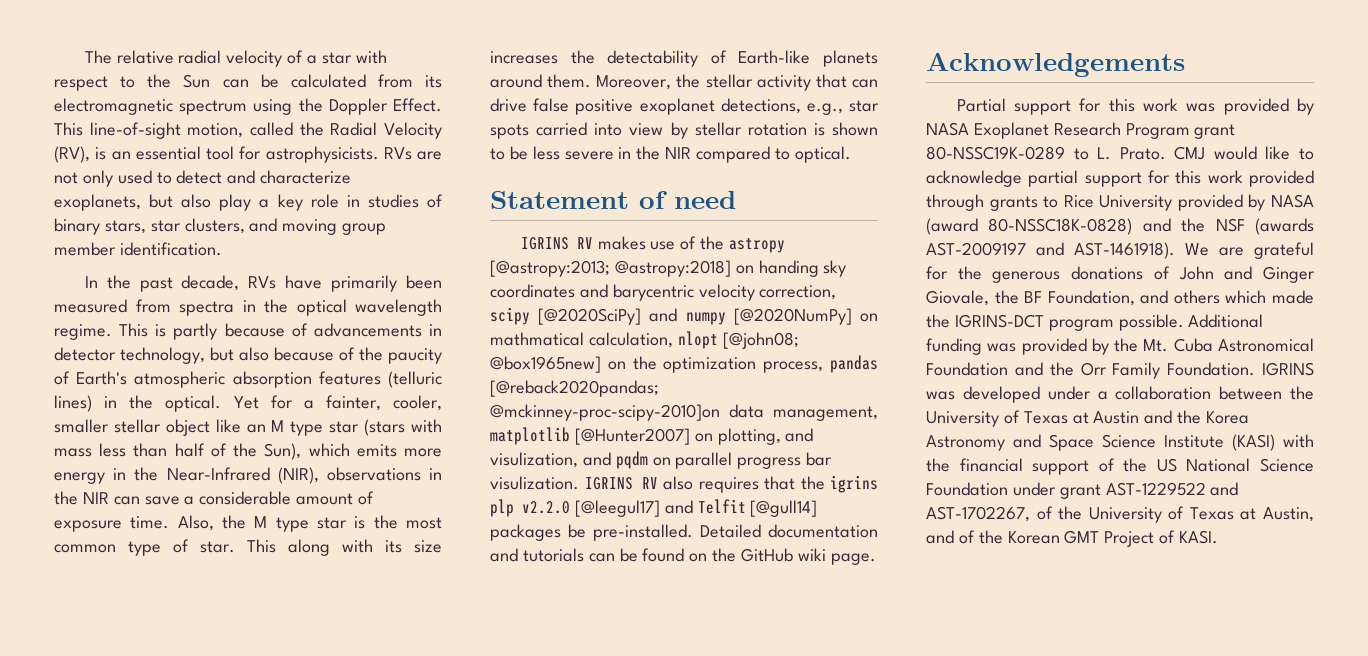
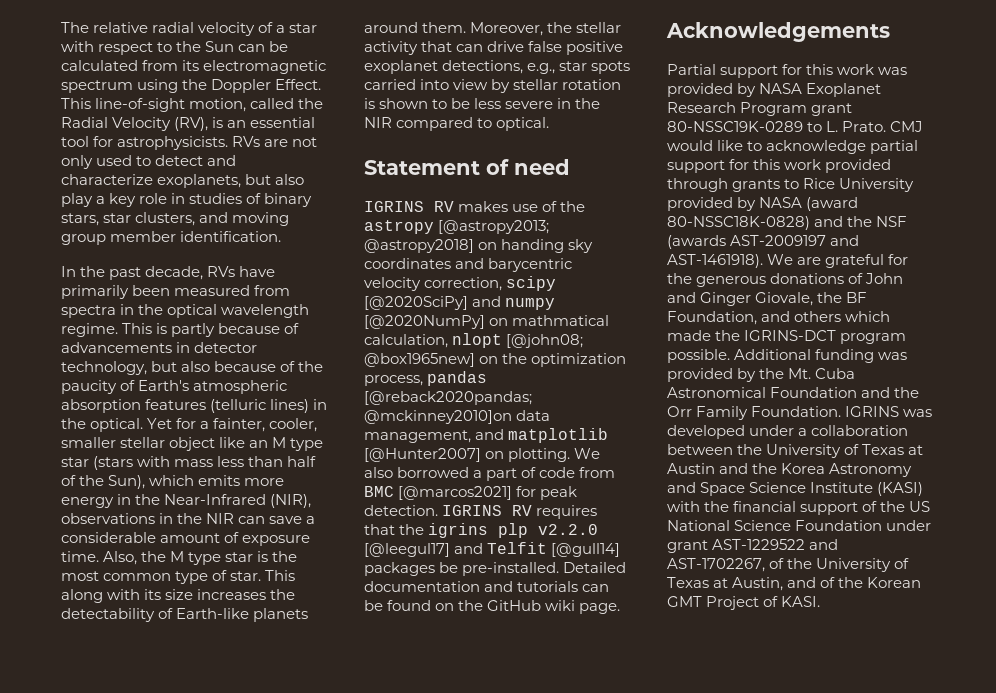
[490,260,731,277] [@astropy:2013; @astropy:2018] -> [438,220,550,234] [364,239,474,253] [@astropy2013; @astropy2018]
[490,404,720,421] @mckinney-proc-scipy-2010]on -> [364,410,512,424] @mckinney2010]on
(878, 413) none -> [475,429,505,440] and
[717,428,814,445] [490,451,833,469] [490,476,694,490] plotting, and visulization, and pqdm on parallel progress bar visulization. IGRINS RV also -> [508,448,601,462] [364,467,616,481] [364,486,578,500] [364,505,533,516] plotting. We also borrowed a part of code from BMC [@marcos2021] for peak detection. IGRINS RV

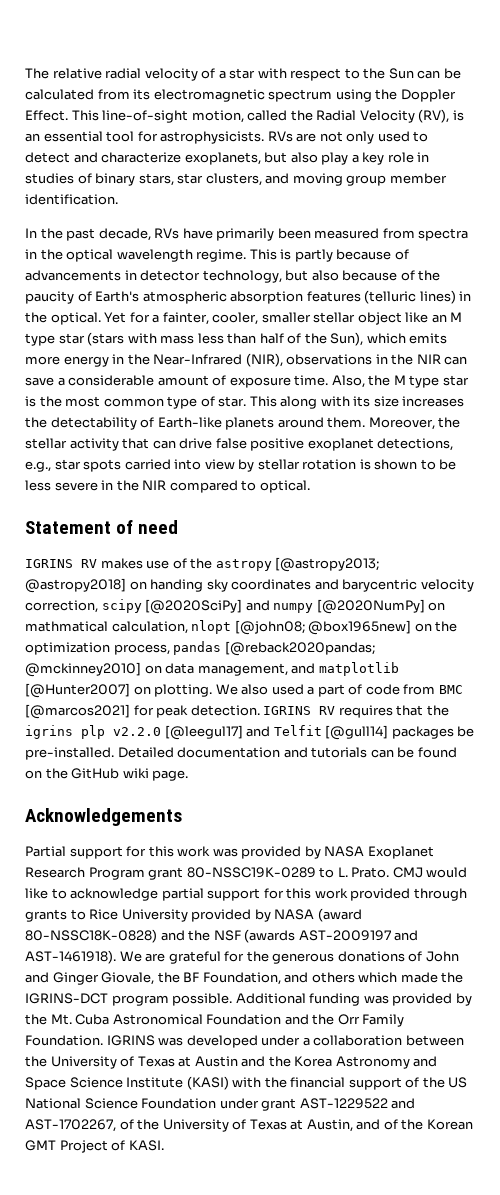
[364,410,512,424] @mckinney2010]on -> [25,662,162,677] @mckinney2010] on
[397,467,470,478] borrowed -> [271,684,304,695] used

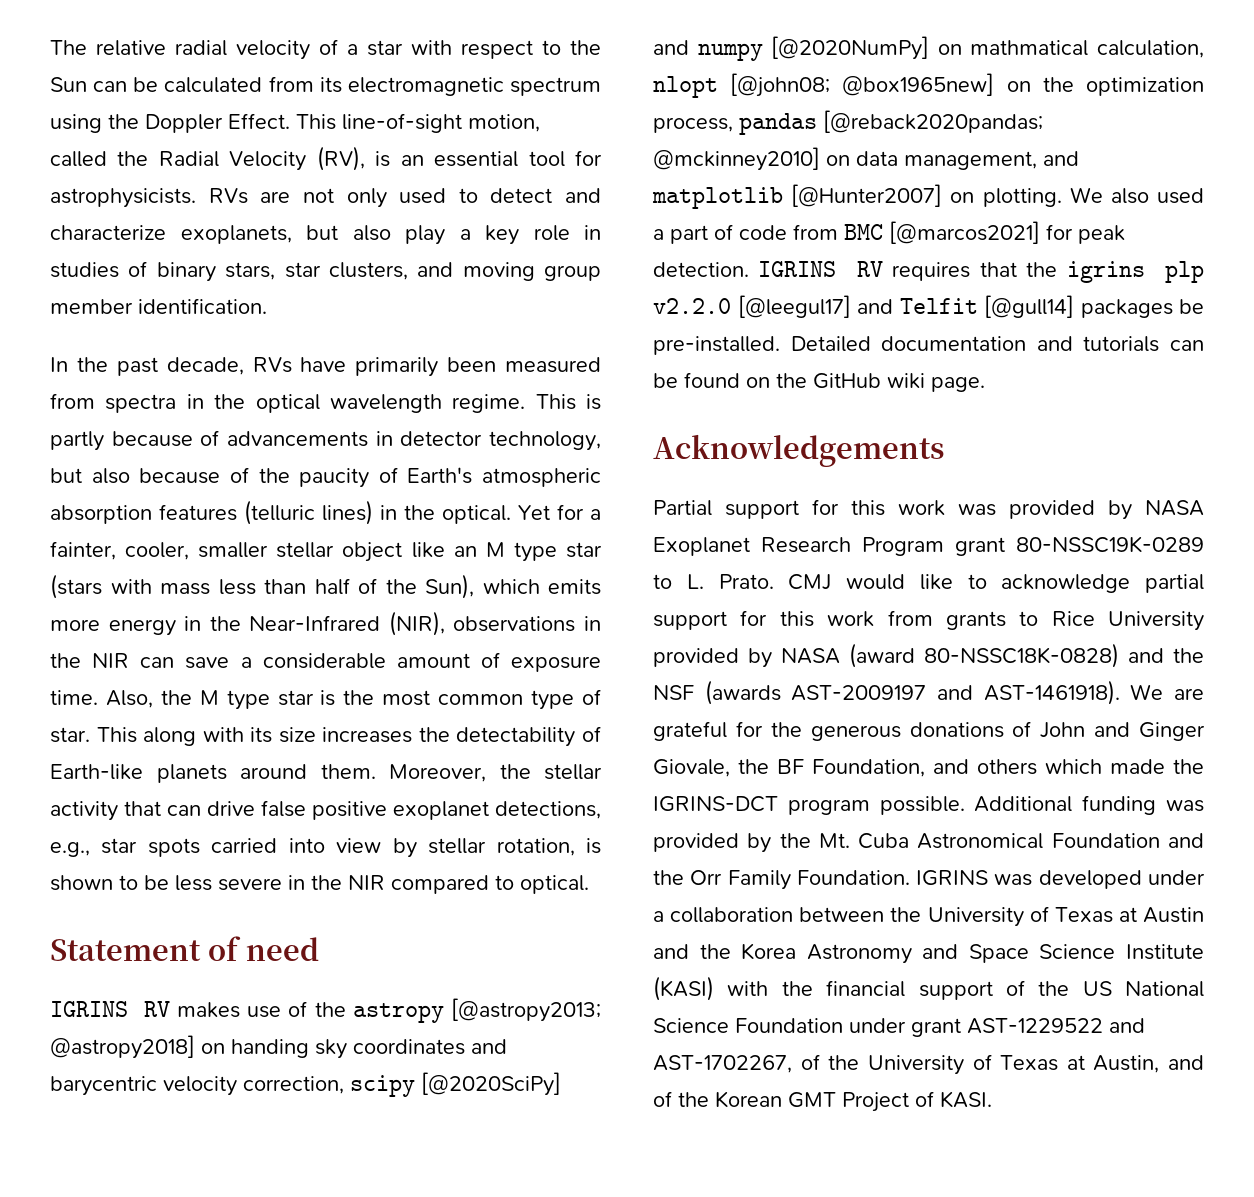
[302,459,357,470] rotation -> [496,838,575,856] rotation,
[350,888,467,901] provided through -> [887,610,933,626] from

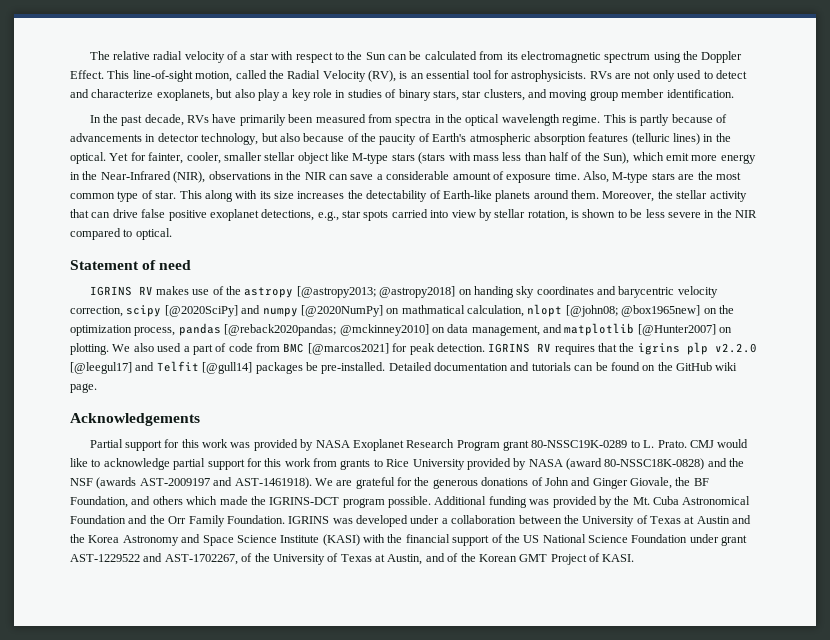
[590,509,601,520] a -> (146, 156) none
[453,542,602,562] an M type star -> [352,153,415,164] M-type stars
[548,579,601,595] emits -> [665,153,689,161] emit
[160,690,336,710] the M type star is -> [612,172,695,183] M-type stars are

